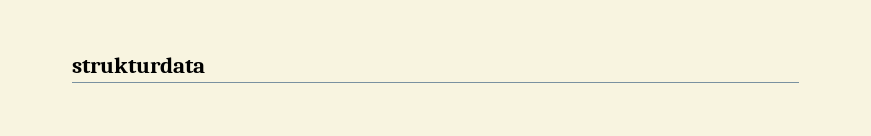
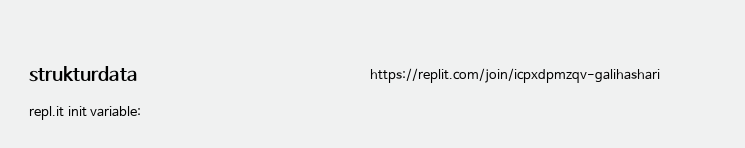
(205, 65) none -> [29,106,142,120] [370,68,660,83] // repl.it init variable: https://replit.com/join/icpxdpmzqv-galihashari

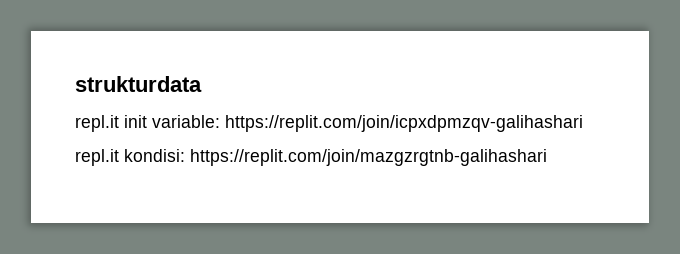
(660, 75) none -> [75,149,547,166] // repl.it kondisi: https://replit.com/join/mazgzrgtnb-galihashari

